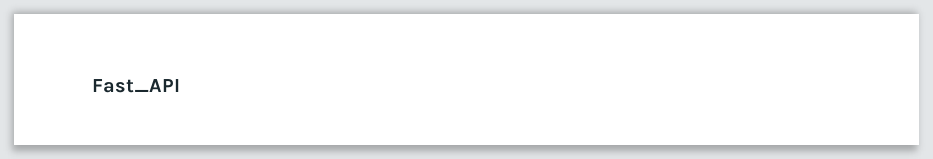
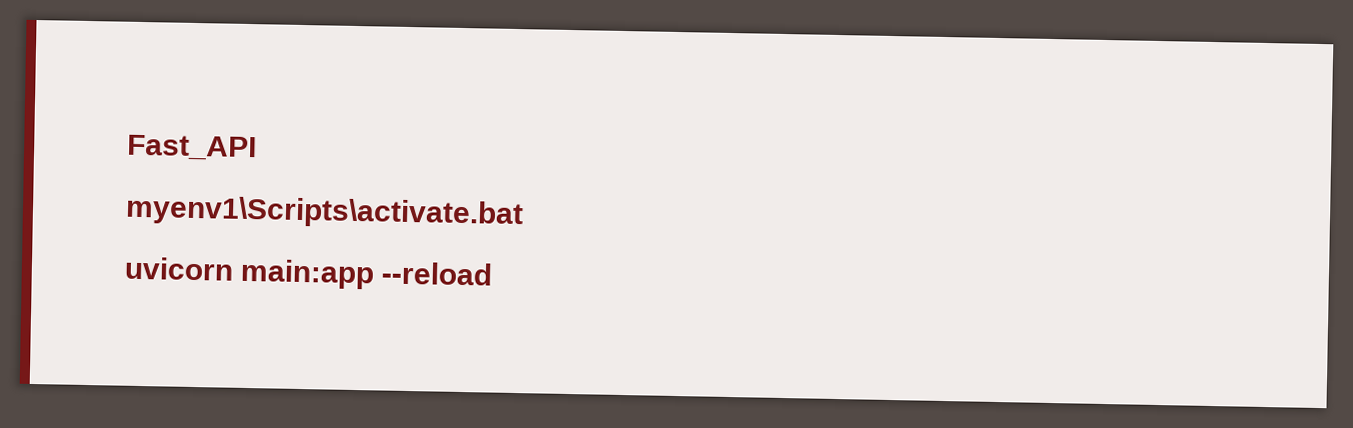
(180, 86) none -> [125,194,524,231] [124,256,494,290] // myenv1\Scripts\activate.bat // uvicorn main:app --reload

